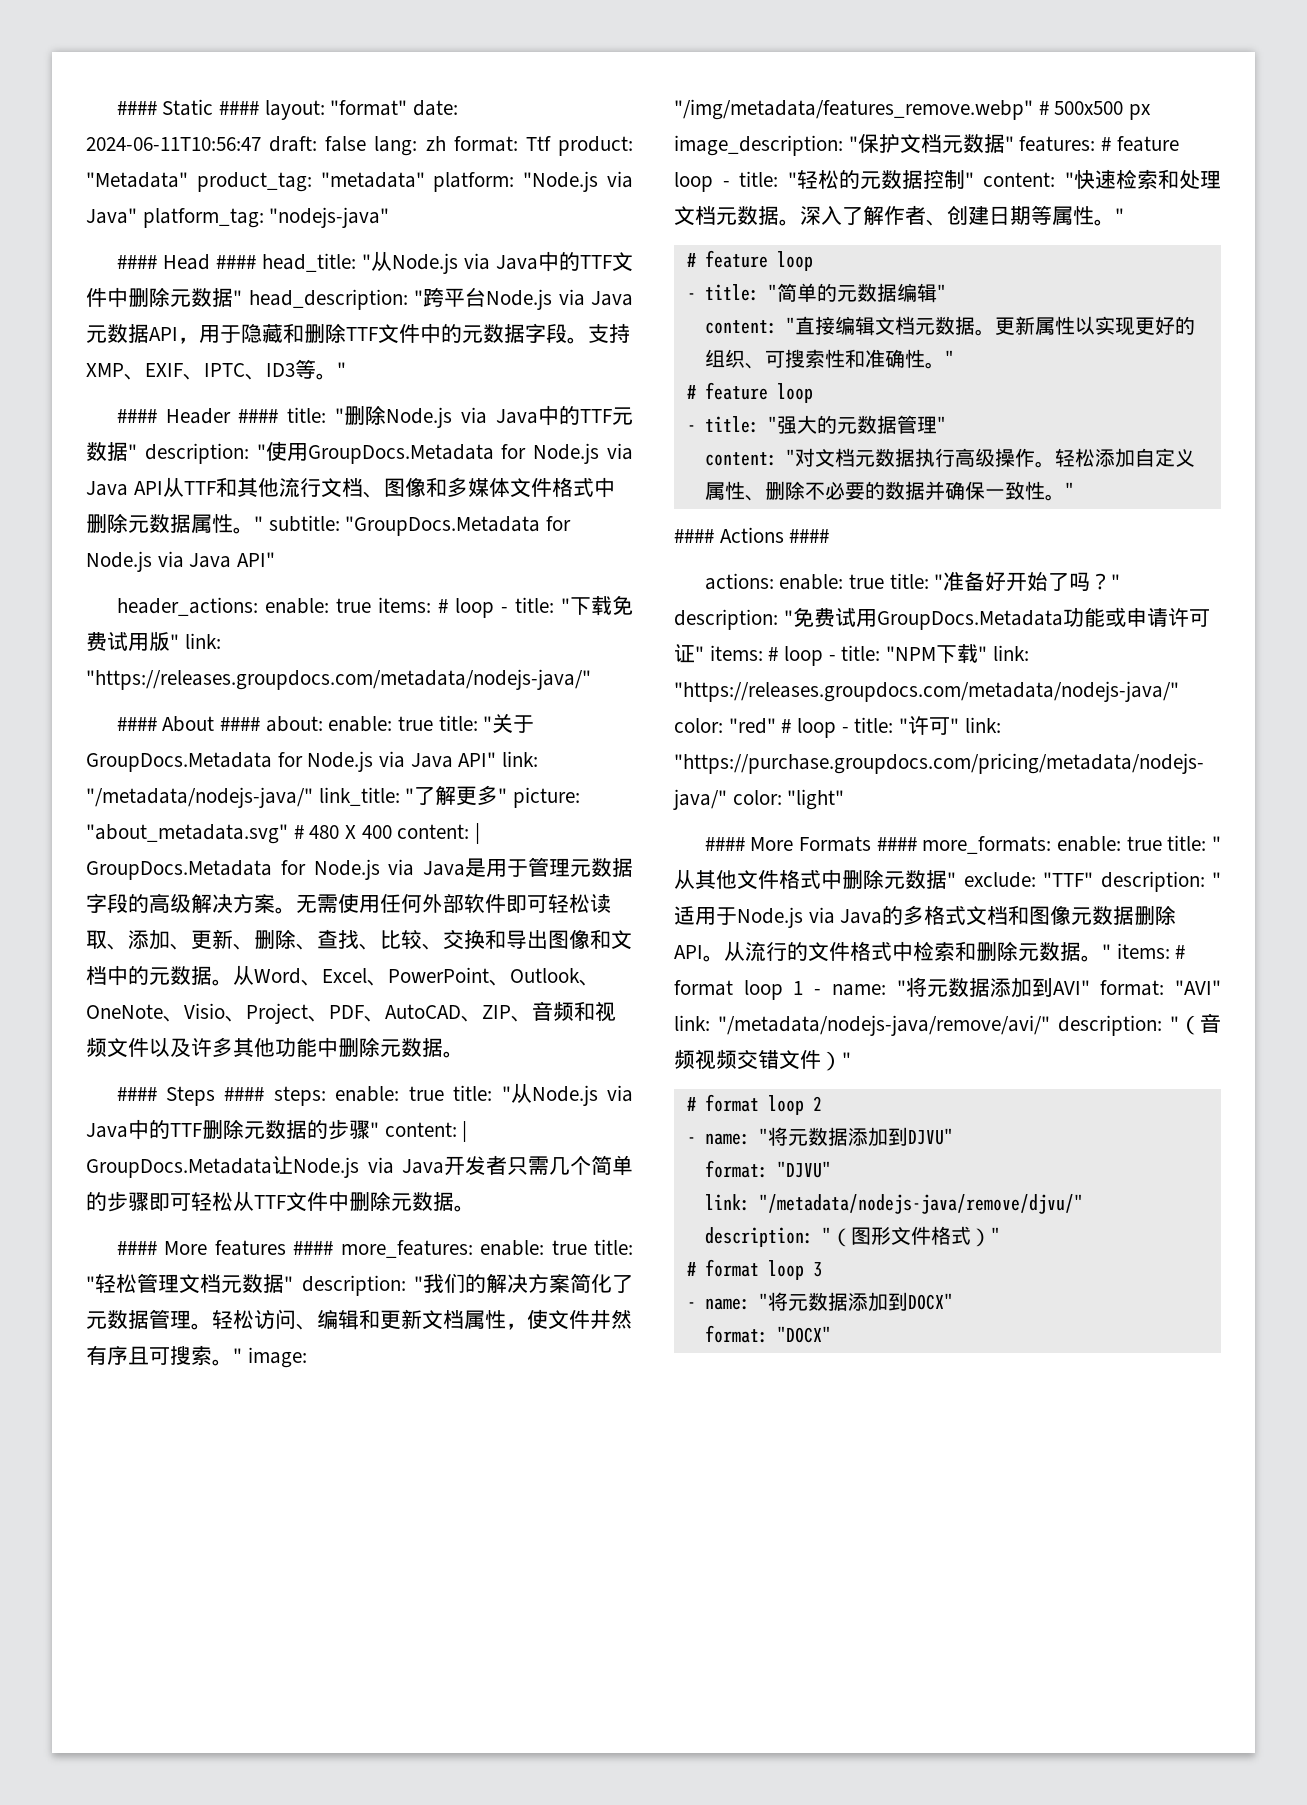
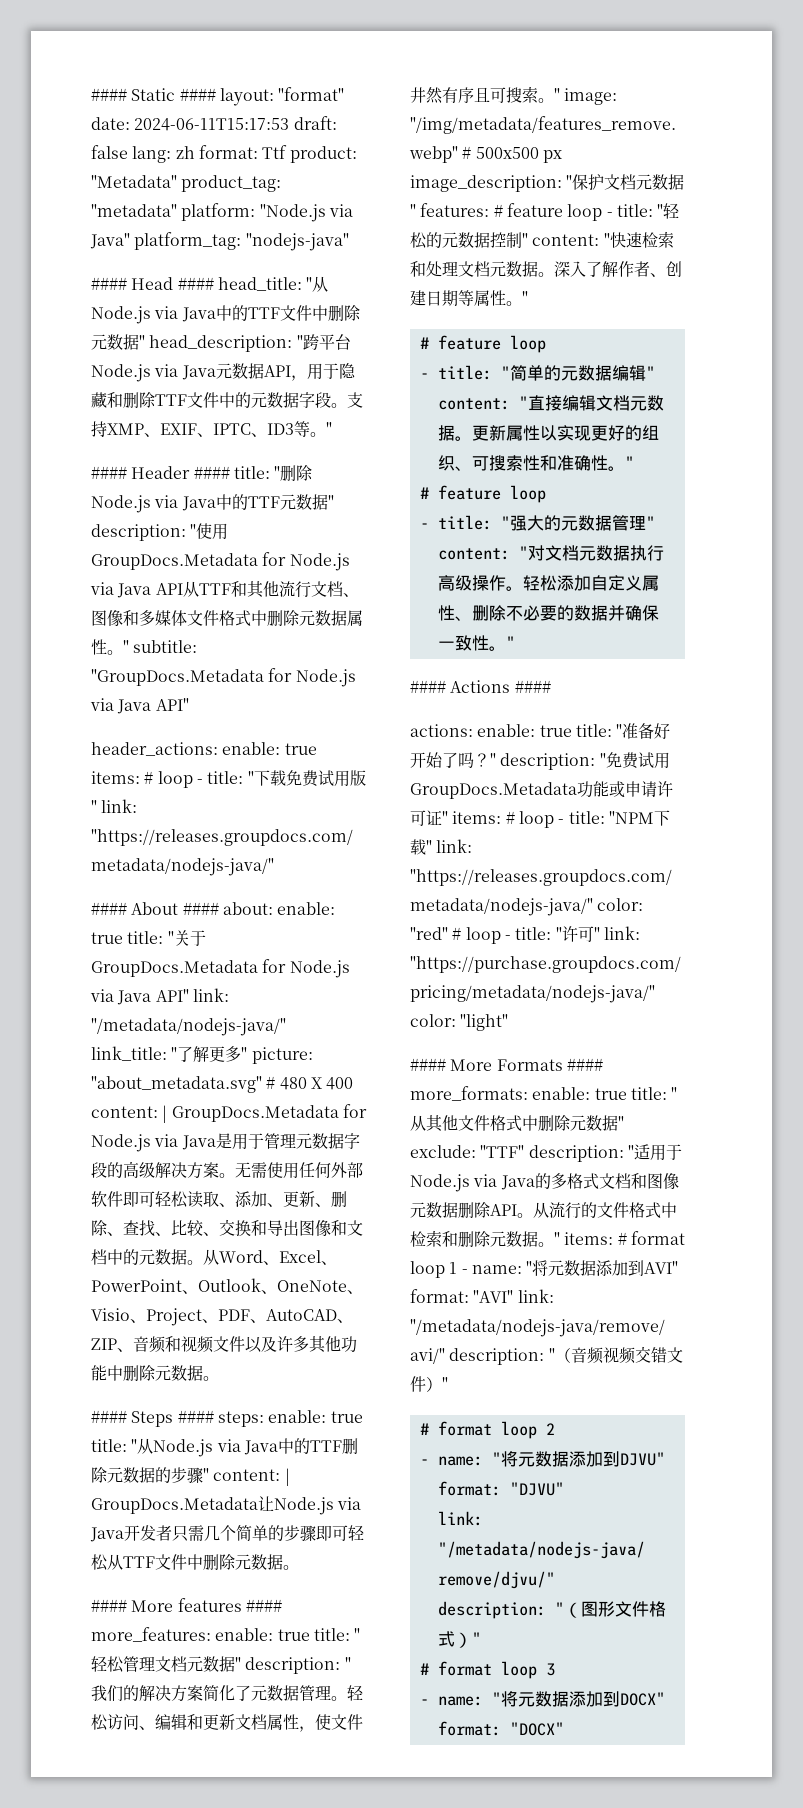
[86,137,261,151] 2024-06-11T10:56:47 -> [134,118,290,131] 2024-06-11T15:17:53

